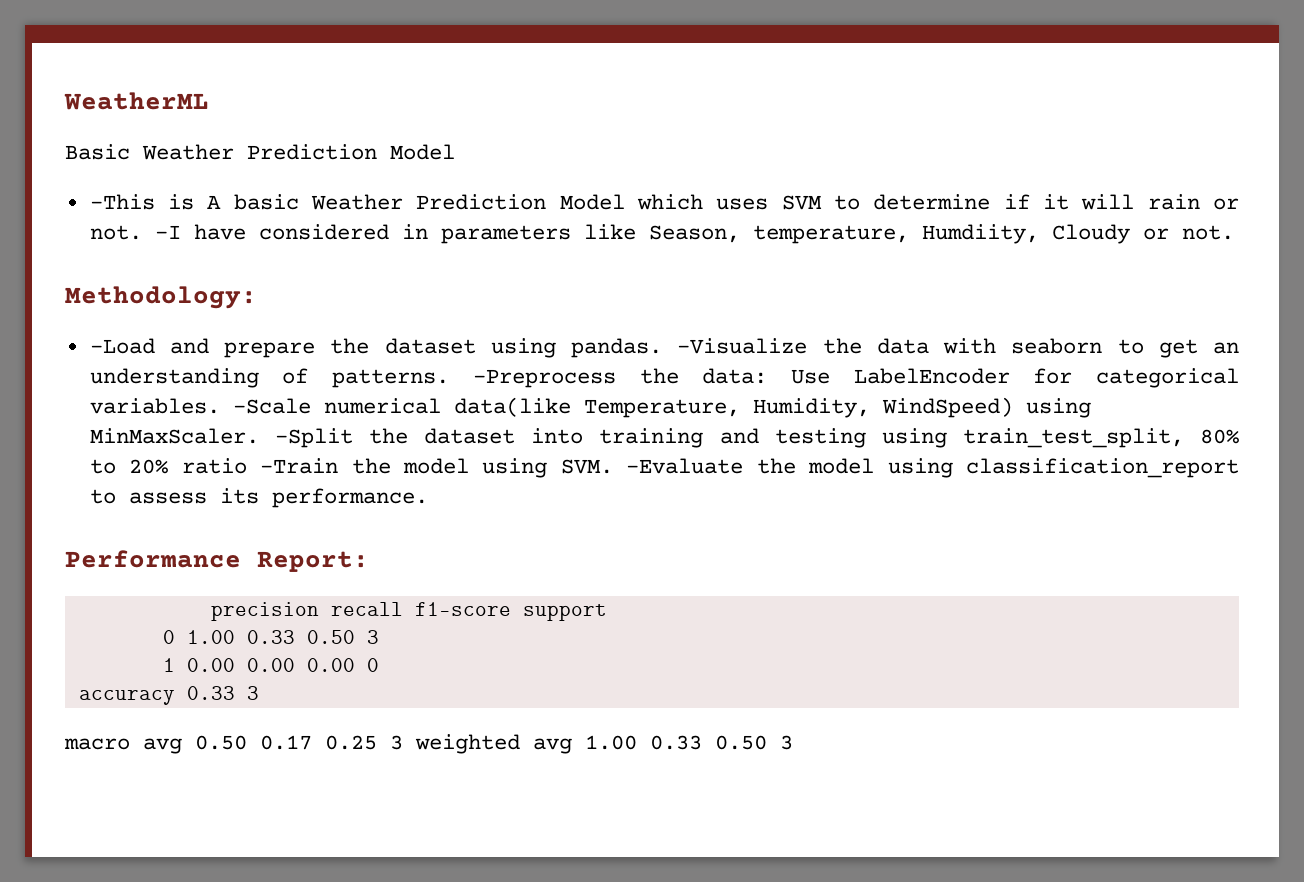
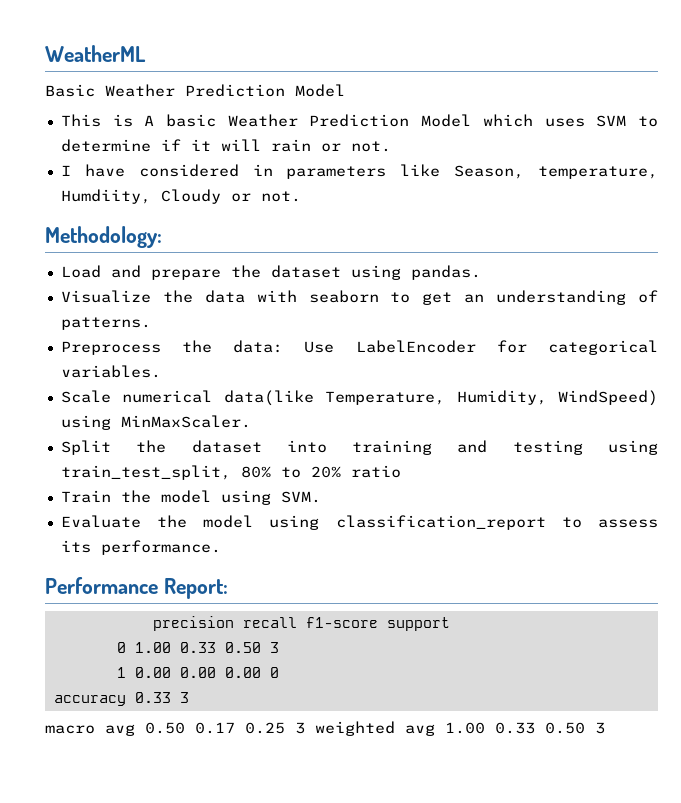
[89,194,155,210] -This -> [60,114,101,127] This
[154,225,181,239] -I -> [60,165,71,176] // I
[89,338,155,354] -Load -> [60,265,101,278] Load
[677,338,808,354] -Visualize -> [60,290,151,303] // Visualize
[472,369,616,388] -Preprocess -> [60,341,161,355] // Preprocess
[232,398,311,414] -Scale -> [60,390,111,403] // Scale
[274,428,353,448] -Split -> [60,440,111,455] // Split
[260,458,339,474] -Train -> [60,490,111,503] // Train
[626,458,744,474] -Evaluate -> [60,515,141,528] // Evaluate

